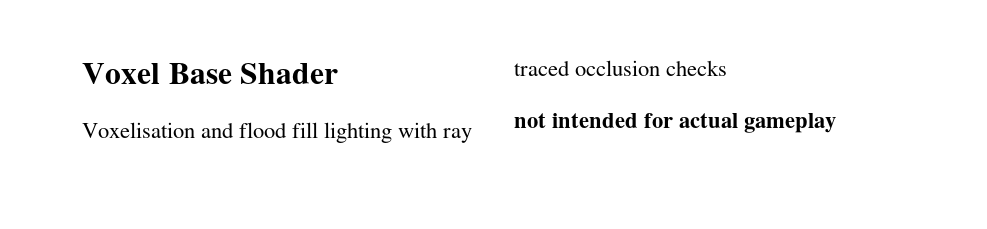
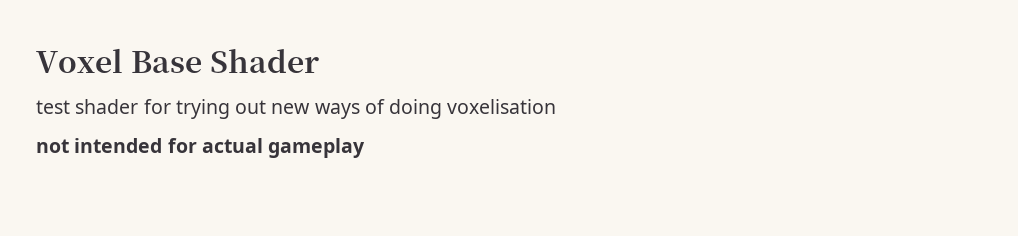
[82,122,473,143] [514,60,728,76] Voxelisation and flood fill lighting with ray traced occlusion checks -> [36,99,557,119] test shader for trying out new ways of doing voxelisation

